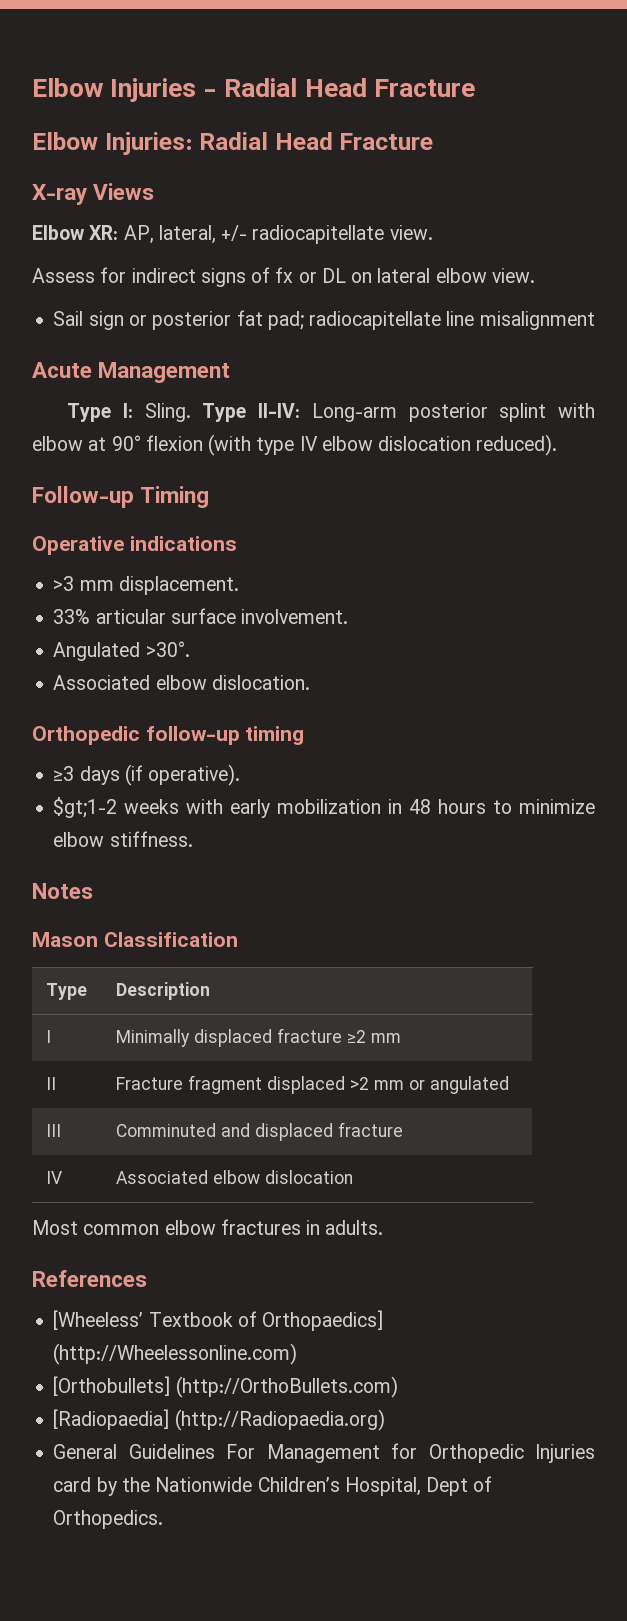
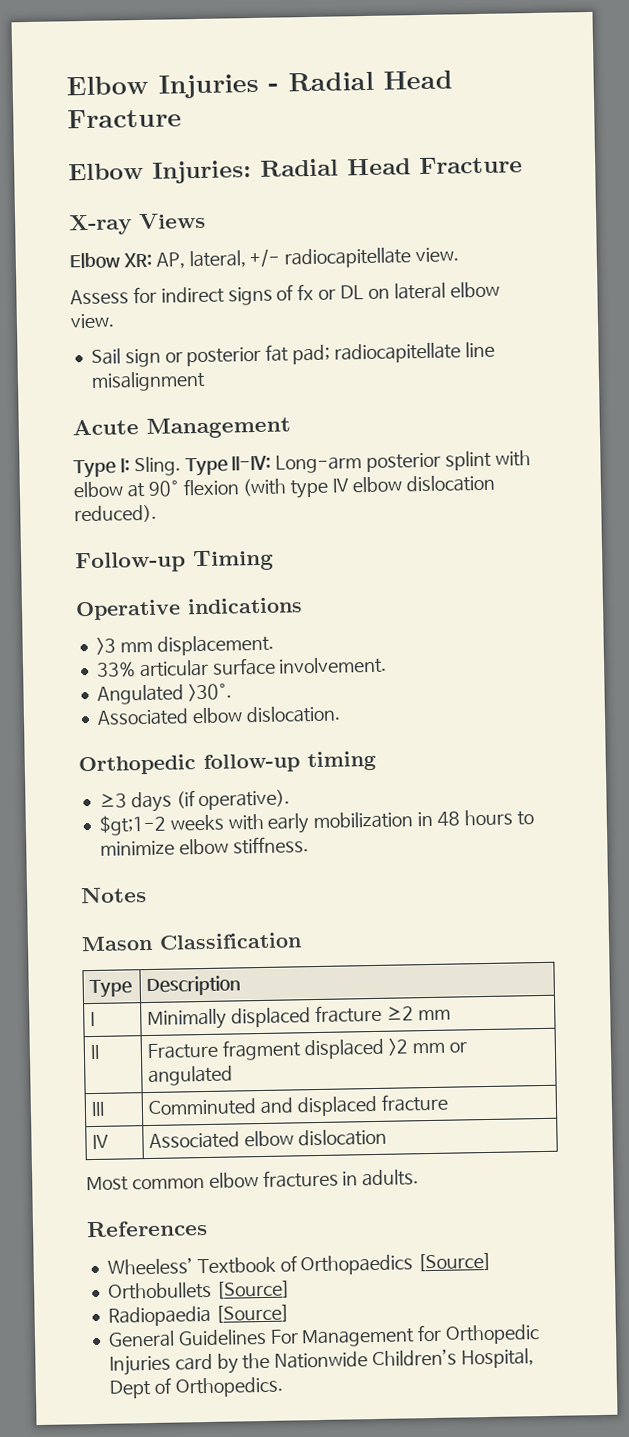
[53,1310,144,1330] [Wheeless’ -> [106,1257,193,1275] Wheeless’
[262,1310,384,1331] [53,1343,298,1365] [53,1376,398,1398] [53,1409,385,1431] Orthopaedics] (http://Wheelessonline.com) // [Orthobullets] (http://OrthoBullets.com) // [Radiopaedia] (http://Radiopaedia.org) -> [300,1252,493,1276] [107,1280,291,1300] [107,1304,290,1327] Orthopaedics [Source] // Orthobullets [Source] // Radiopaedia [Source]

